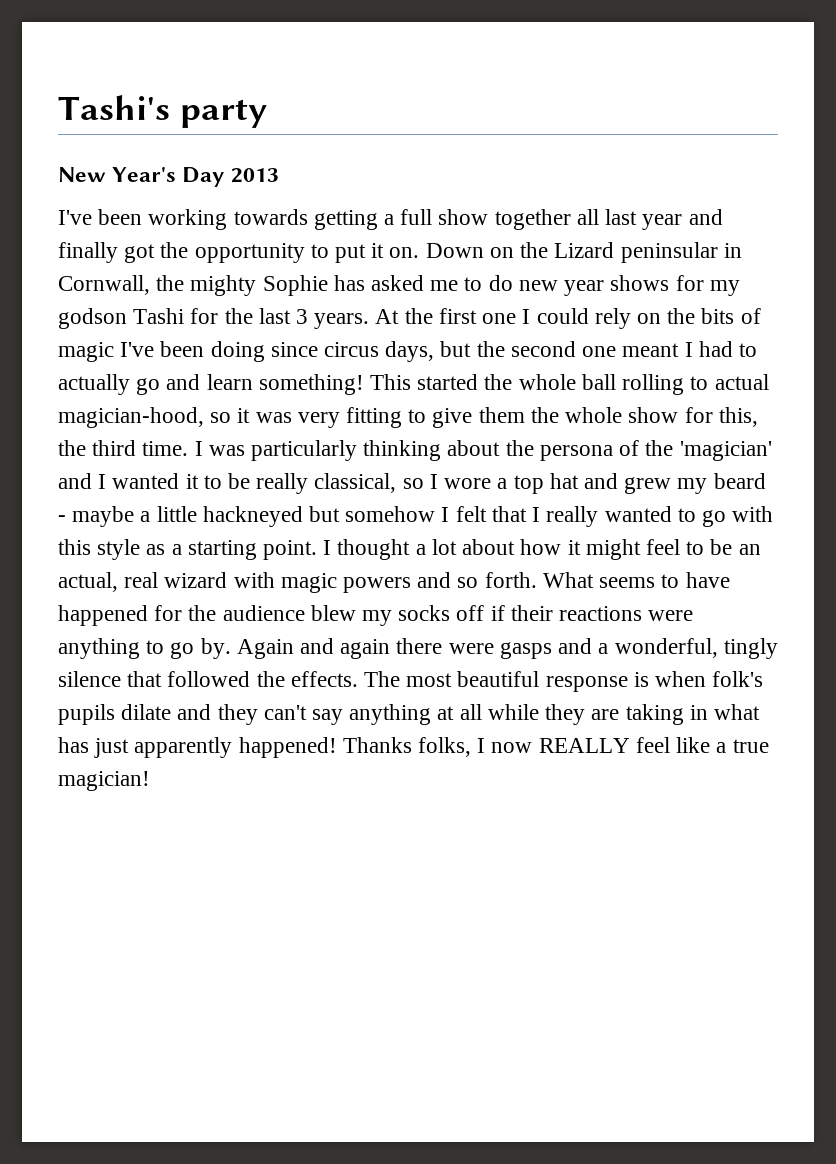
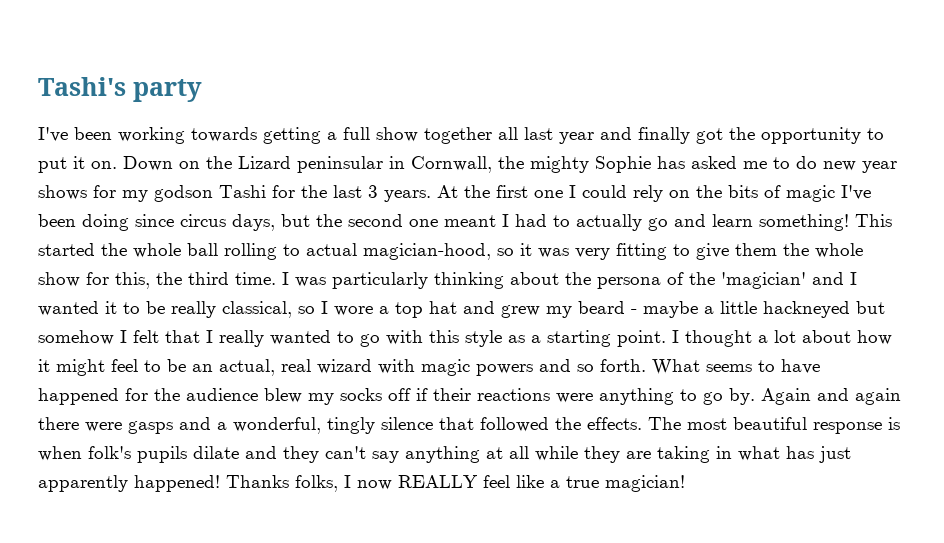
[58,167,279,187] // New Year's Day 2013 -> (202, 90) none

